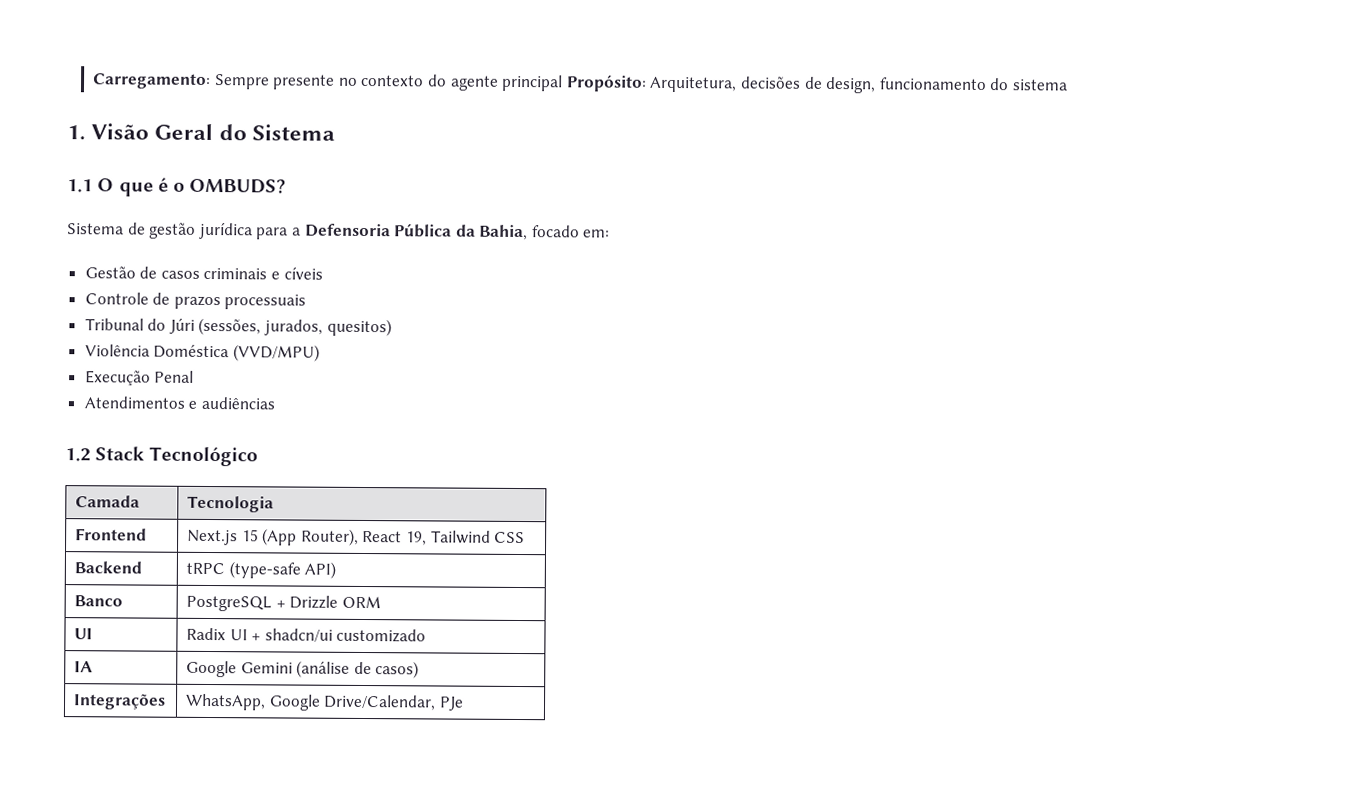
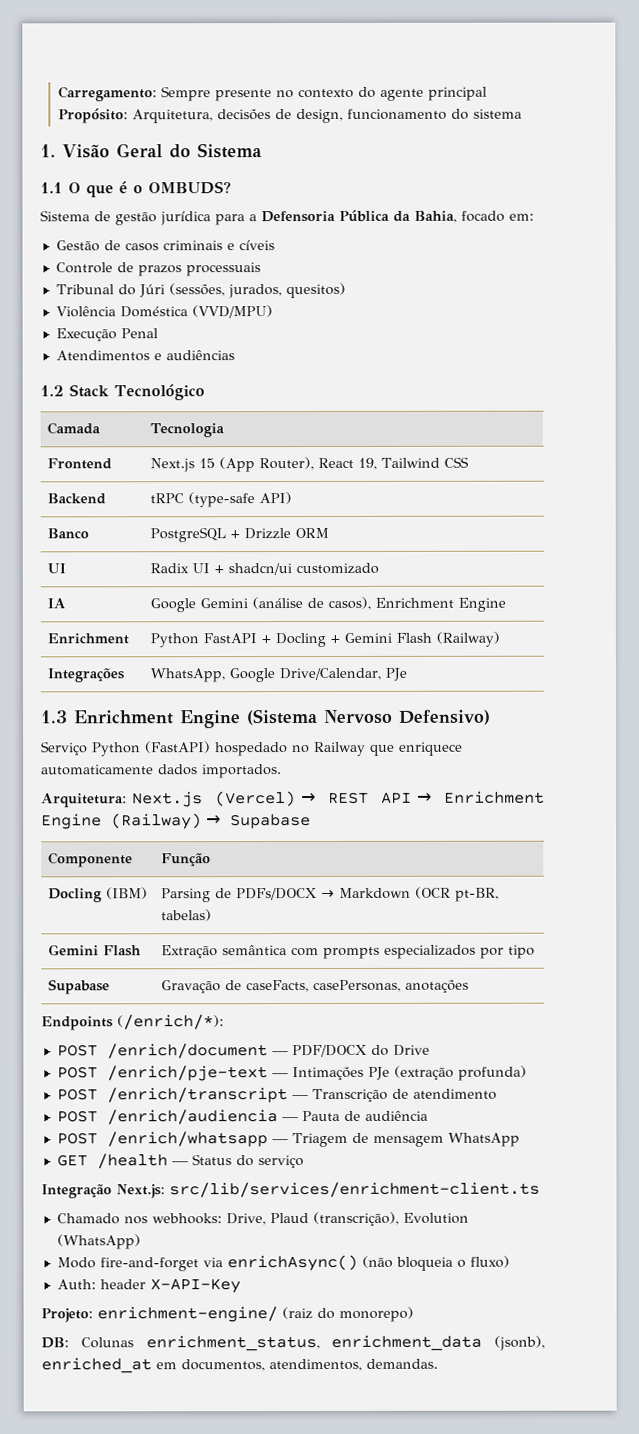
[375,661,420,679] casos) -> [328,596,507,612] [47,633,130,645] [150,631,501,648] casos), Enrichment Engine // Enrichment | Python FastAPI + Docling + Gemini Flash (Railway)
(464, 703) none -> [40,709,491,729] [41,741,463,757] [41,764,282,779] [41,790,545,808] [41,813,311,830] [48,852,134,868] [161,853,212,867] [48,887,149,903] [161,886,500,903] [161,909,213,922] [48,944,142,957] [161,944,536,959] [48,979,111,995] [161,979,470,994] [41,1014,224,1031] [56,1043,430,1059] [56,1065,527,1082] [56,1087,497,1104] [56,1109,428,1125] [56,1131,520,1148] [56,1153,304,1169] [41,1181,540,1199] [56,1211,469,1227] [56,1234,141,1250] [56,1254,510,1272] [56,1278,241,1294] [41,1306,414,1323] [41,1334,545,1352] [41,1357,438,1374] // 1.3 Enrichment Engine (Sistema Nervoso Defensivo) // Serviço Python (FastAPI) hospedado no Railway que enriquece automaticamente dados importados. // Arquitetura: Next.js (Vercel) → REST API → Enrichment Engine (Railway) → Supabase // Componente | Função // Docling (IBM) | Parsing de PDFs/DOCX → Markdown (OCR pt-BR, tabelas) // Gemini Flash | Extração semântica com prompts especializados por tipo // Supabase | Gravação de caseFacts, casePersonas, anotações // Endpoints (/enrich/*): // POST /enrich/document — PDF/DOCX do Drive // POST /enrich/pje-text — Intimações PJe (extração profunda) // POST /enrich/transcript — Transcrição de atendimento // POST /enrich/audiencia — Pauta de audiência // POST /enrich/whatsapp — Triagem de mensagem WhatsApp // GET /health — Status do serviço // Integração Next.js: src/lib/services/enrichment-client.ts // Chamado nos webhooks: Drive, Plaud (transcrição), Evolution (WhatsApp) // Modo fire-and-forget via enrichAsync() (não bloqueia o fluxo) // Auth: header X-API-Key // Projeto: enrichment-engine/ (raiz do monorepo) // DB: Colunas enrichment_status, enrichment_data (jsonb), enriched_at em documentos, atendimentos, demandas.

